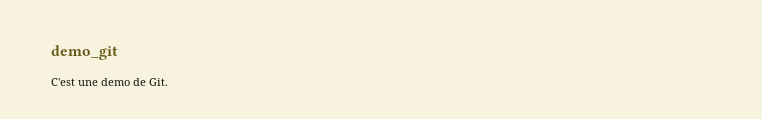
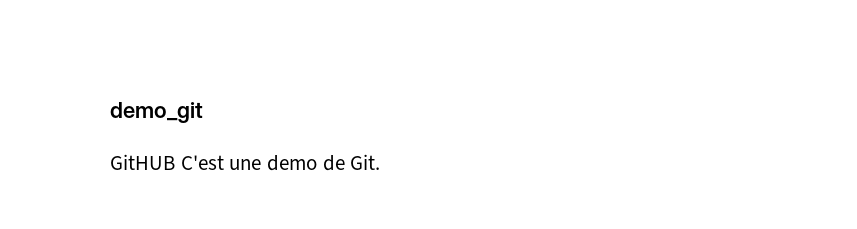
(118, 52) none -> [110,154,175,170] GitHUB

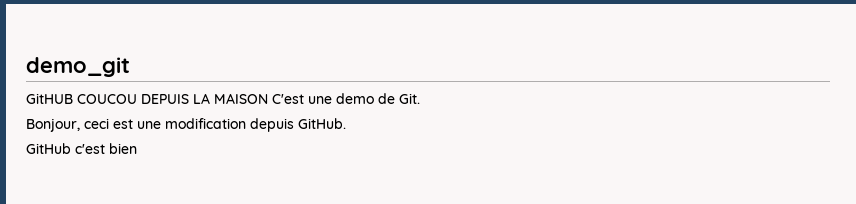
(175, 162) none -> [77,93,268,104] COUCOU DEPUIS LA MAISON
(381, 162) none -> [26,118,346,132] [26,143,137,154] // Bonjour, ceci est une modification depuis GitHub. // GitHub c'est bien

